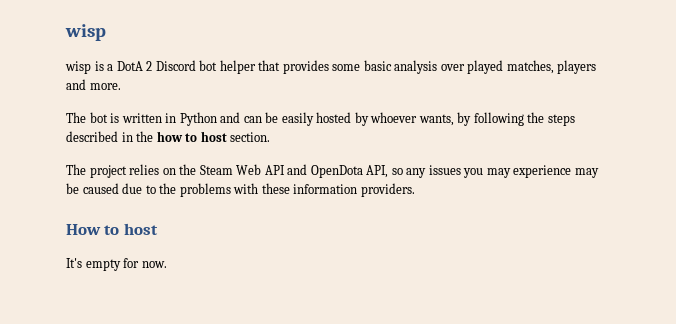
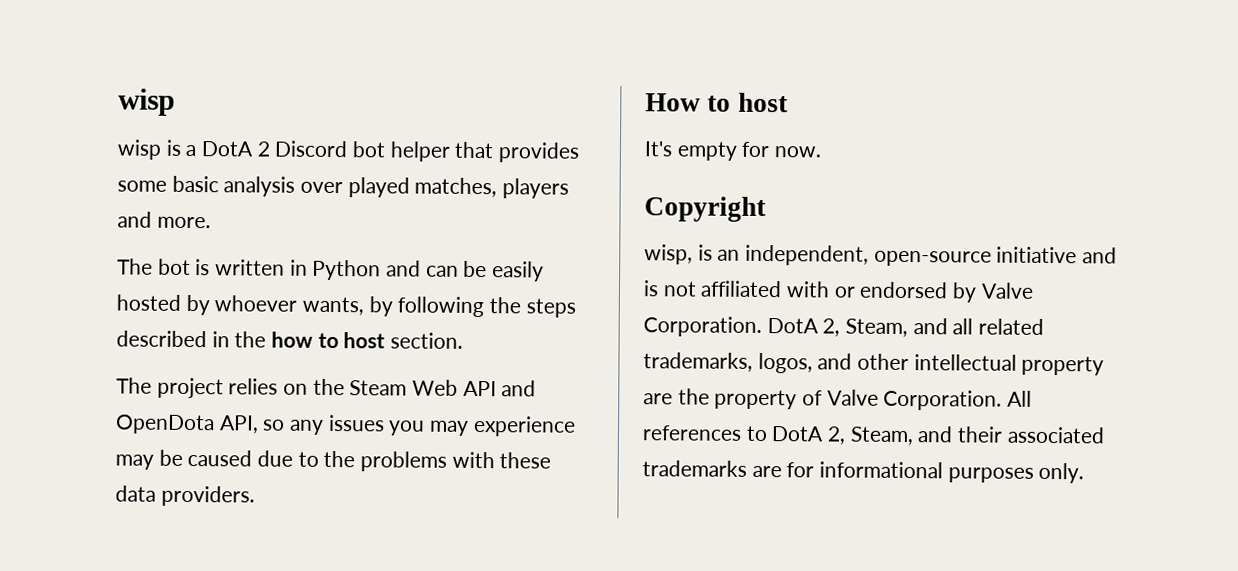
[293,184,358,194] information -> [115,485,156,502] data
(167, 264) none -> [644,196,766,223] [644,244,1118,267] [643,280,1034,303] [643,316,1045,338] [643,352,1105,376] [643,388,1033,411] [642,425,1105,446] [642,460,1085,484] // Copyright // wisp, is an independent, open-source initiative and is not affiliated with or endorsed by Valve Corporation. DotA 2, Steam, and all related trademarks, logos, and other intellectual property are the property of Valve Corporation. All references to DotA 2, Steam, and their associated trademarks are for informational purposes only.

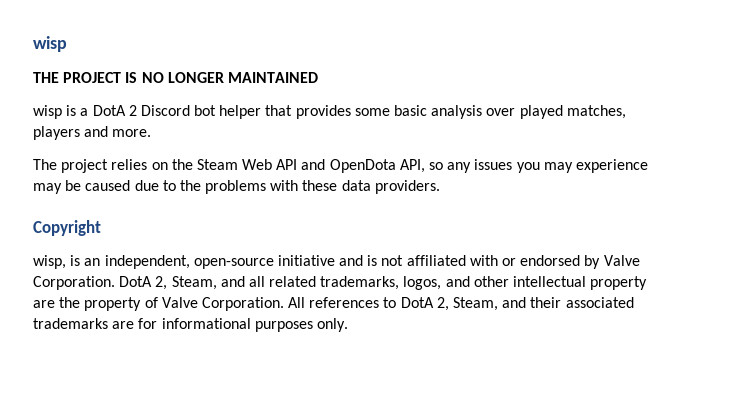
[118,88,175,116] wisp -> [33,36,67,52] [33,72,318,83] wisp // THE PROJECT IS NO LONGER MAINTAINED
[117,258,545,282] [116,294,576,318] [116,330,464,349] // The bot is written in Python and can be easily hosted by whoever wants, by following the steps described in the how to host section. -> (152, 133) none
[645,92,788,113] [644,141,822,161] // How to host // It's empty for now. -> (440, 187) none

